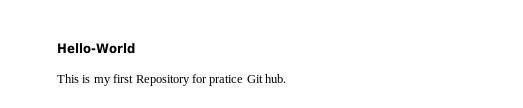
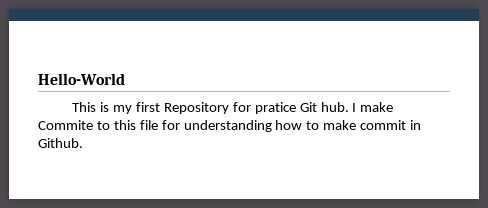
(286, 78) none -> [352,102,394,112] [38,120,422,132] [38,138,83,148] I make Commite to this file for understanding how to make commit in Github.

